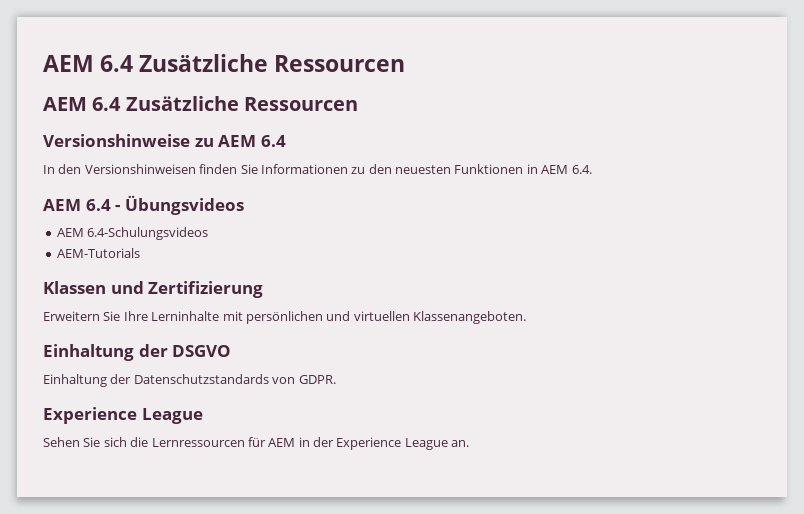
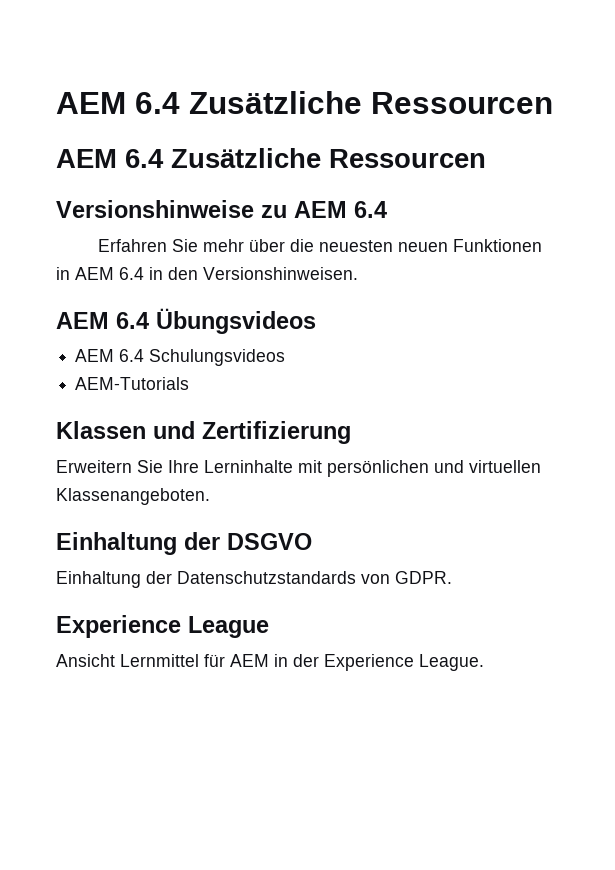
[43,164,592,174] [43,199,121,211] In den Versionshinweisen finden Sie Informationen zu den neuesten Funktionen in AEM 6.4. // AEM 6.4 - -> [98,239,543,252] [56,267,358,280] [56,312,149,329] Erfahren Sie mehr über die neuesten neuen Funktionen in AEM 6.4 in den Versionshinweisen. // AEM 6.4
[87,227,209,240] 6.4-Schulungsvideos -> [119,349,286,366] 6.4 Schulungsvideos
[43,437,245,447] Sehen Sie sich die Lernressourcen -> [56,654,199,667] Ansicht Lernmittel
[404,438,470,450] League an. -> [419,654,484,671] League.

